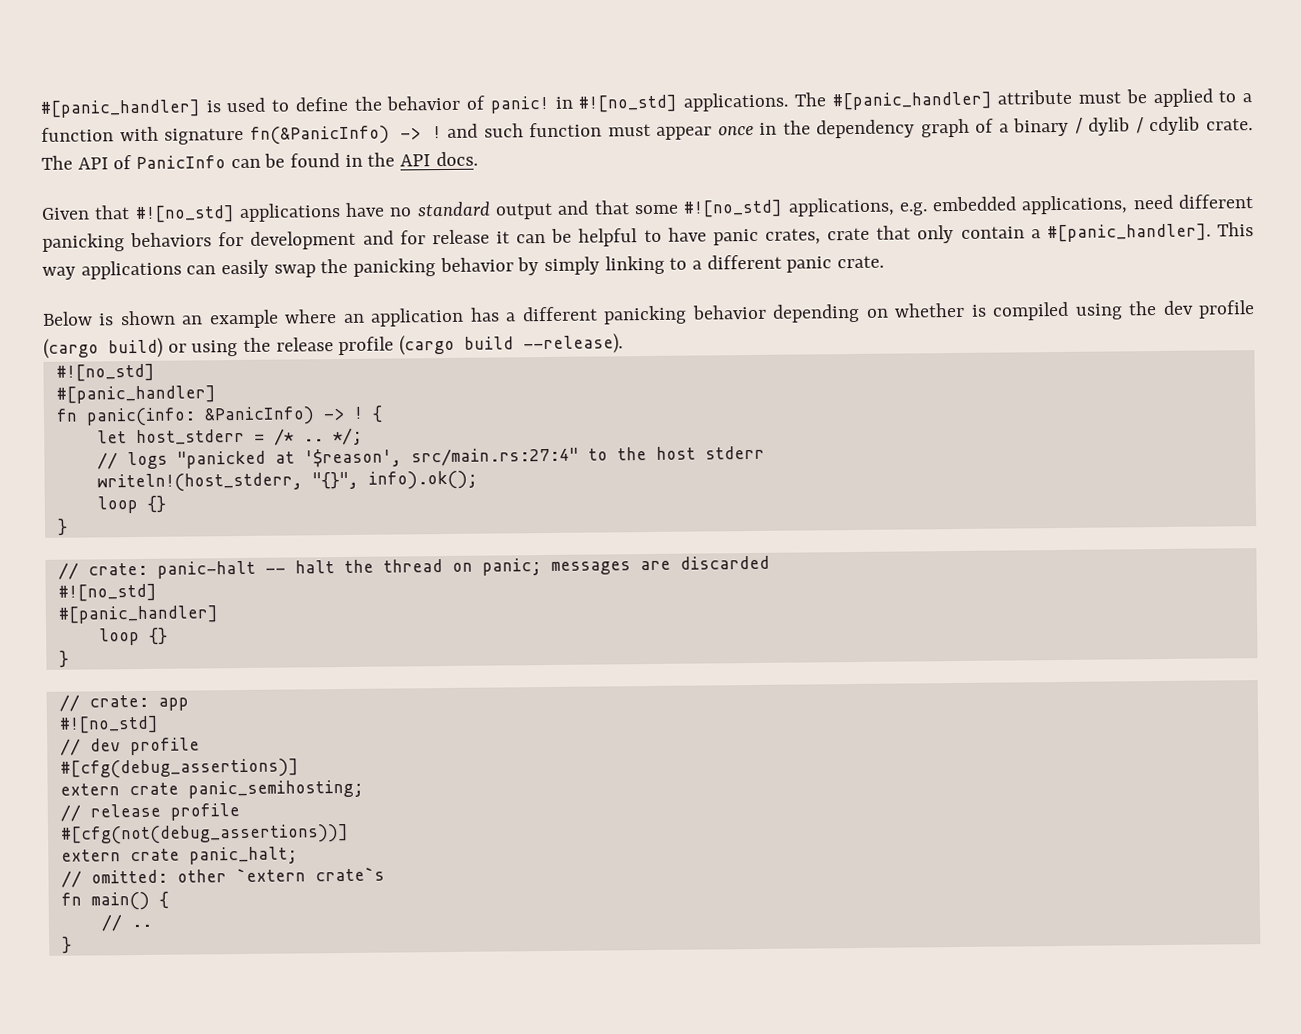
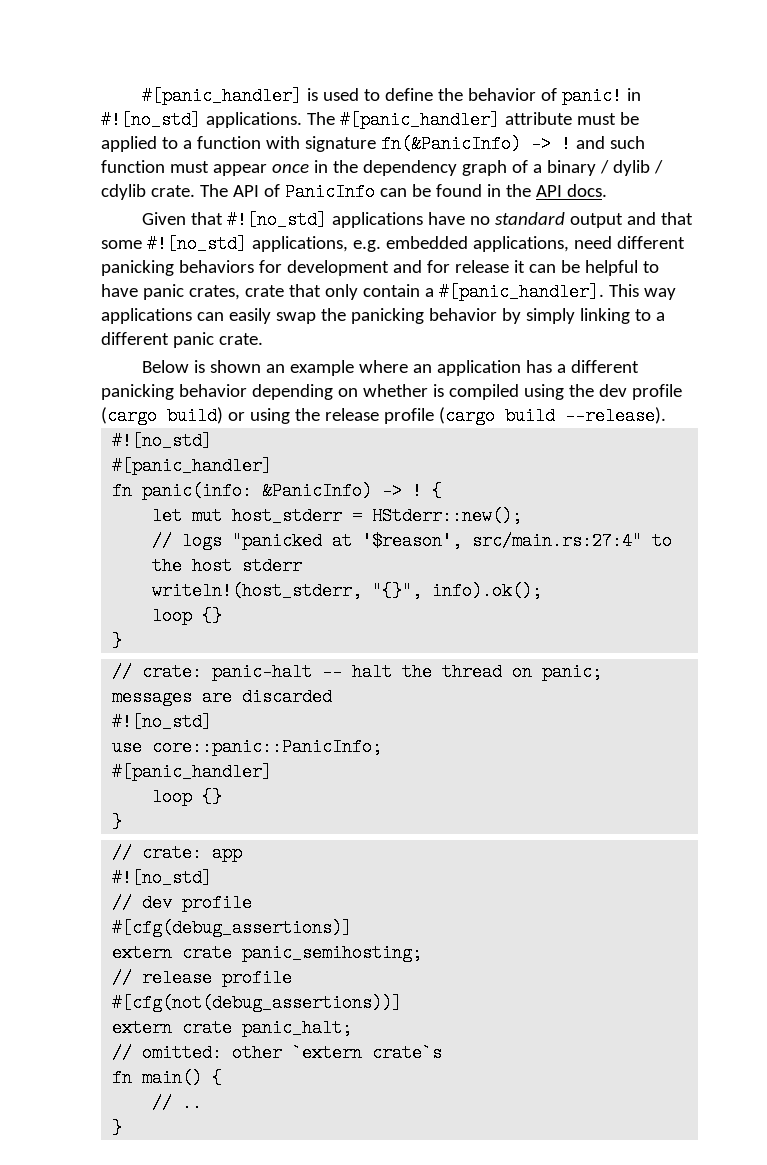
(127, 437) none -> [192,507,223,525] mut
[273,427,363,446] /* .. */; -> [372,507,523,525] HStderr::new();
(157, 592) none -> [112,738,383,756] // use core::panic::PanicInfo;

